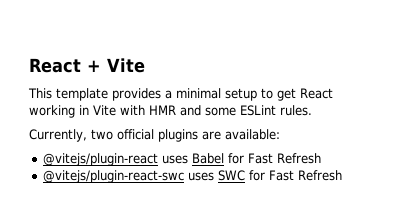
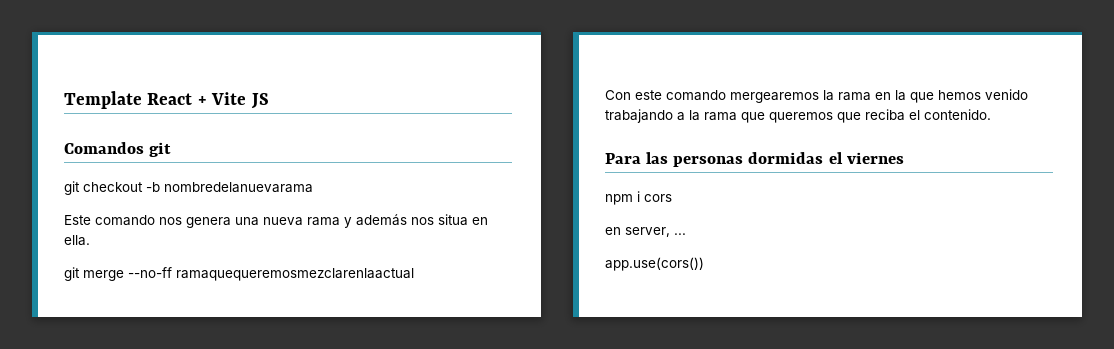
(29, 65) none -> [64,91,142,109] Template
[28,88,333,101] [29,105,312,118] [29,129,280,142] [42,153,321,166] [42,170,342,183] // This template provides a minimal setup to get React working in Vite with HMR and some ESLint rules. // Currently, two official plugins are available: // @vitejs/plugin-react uses Babel for Fast Refresh // @vitejs/plugin-react-swc uses SWC for Fast Refresh -> [250,93,269,109] [64,142,172,157] [64,181,313,195] [64,214,488,228] [64,235,90,246] [64,267,414,281] [605,89,1028,103] [605,109,991,123] [605,152,904,167] [605,191,672,205] [605,227,686,237] [605,257,704,271] JS // Comandos git // git checkout -b nombredelanuevarama // Este comando nos genera una nueva rama y además nos situa en ella. // git merge --no-ff ramaquequeremosmezclarenlaactual // Con este comando mergearemos la rama en la que hemos venido trabajando a la rama que queremos que reciba el contenido. // Para las personas dormidas el viernes // npm i cors // en server, ... // app.use(cors())

